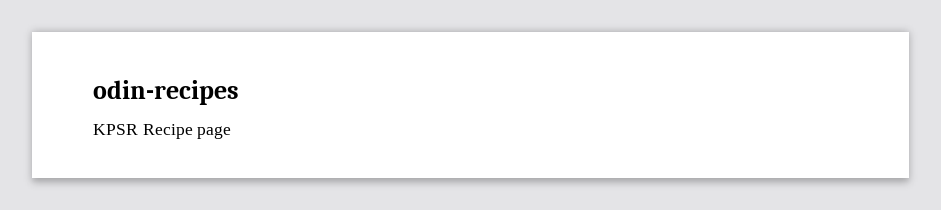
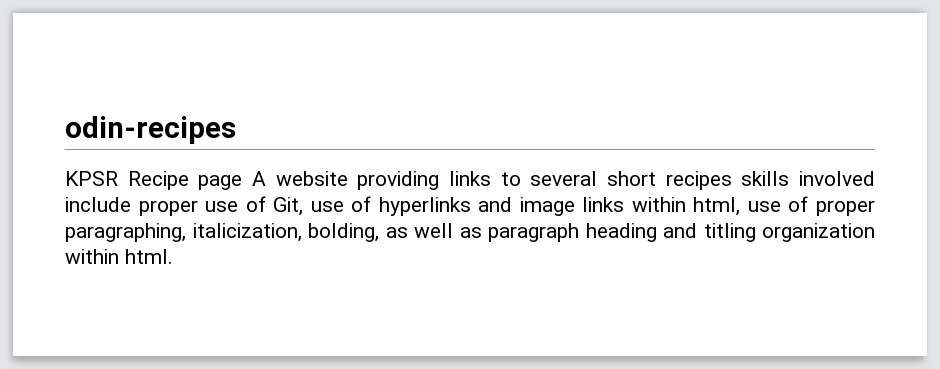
(232, 132) none -> [252,171,875,190] [65,196,875,216] [65,223,875,242] [65,249,173,264] A website providing links to several short recipes skills involved include proper use of Git, use of hyperlinks and image links within html, use of proper paragraphing, italicization, bolding, as well as paragraph heading and titling organization within html.

